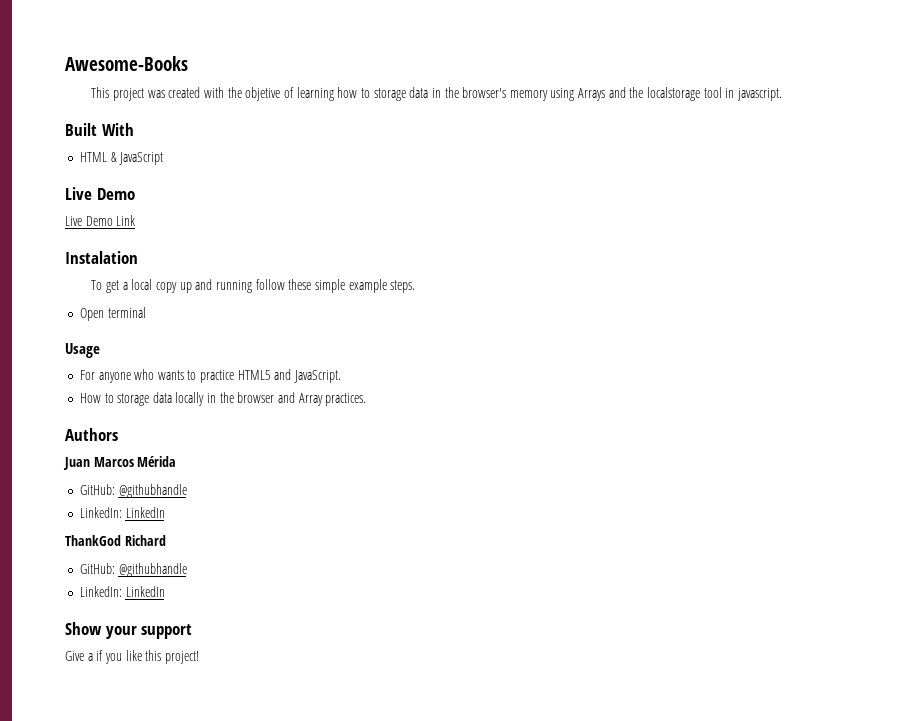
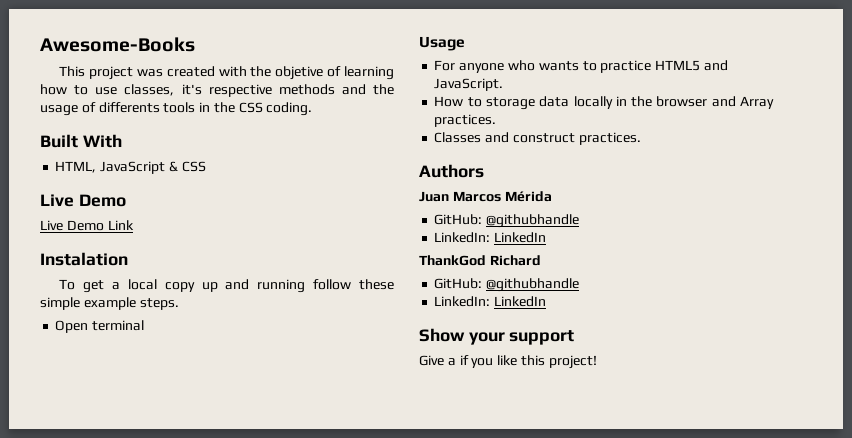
[373,87,782,101] [65,123,134,136] [79,152,164,165] storage data in the browser's memory using Arrays and the localstorage tool in javascript. // Built With // HTML & JavaScript -> [95,84,394,97] [40,102,313,116] [40,134,122,148] [55,161,206,174] use classes, it's respective methods and the usage of differents tools in the CSS coding. // Built With // HTML, JavaScript & CSS
(367, 399) none -> [434,132,641,145] // Classes and construct practices.

